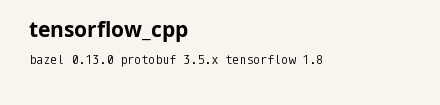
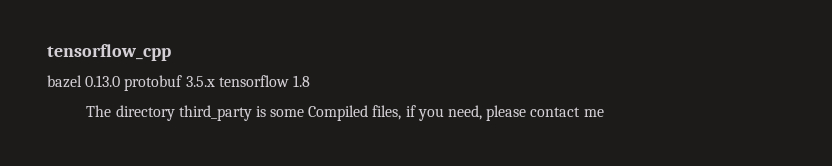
(323, 59) none -> [86,105,604,121] // The directory third_party is some Compiled files, if you need, please contact me

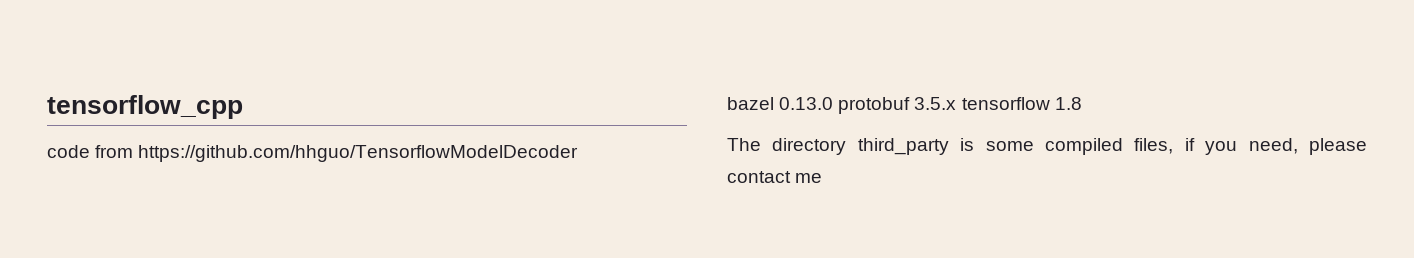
(171, 52) none -> [47,145,579,162] // code from https://github.com/hhguo/TensorflowModelDecoder
[308,105,369,121] Compiled -> [1045,138,1123,155] compiled

